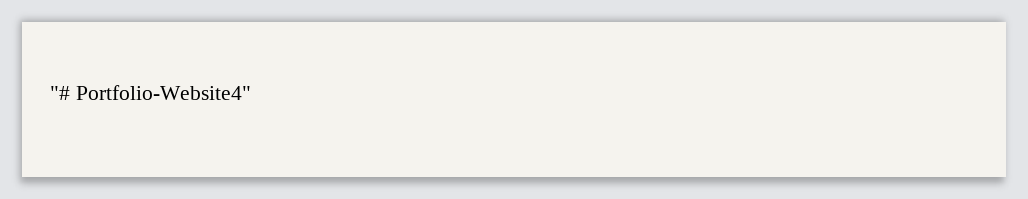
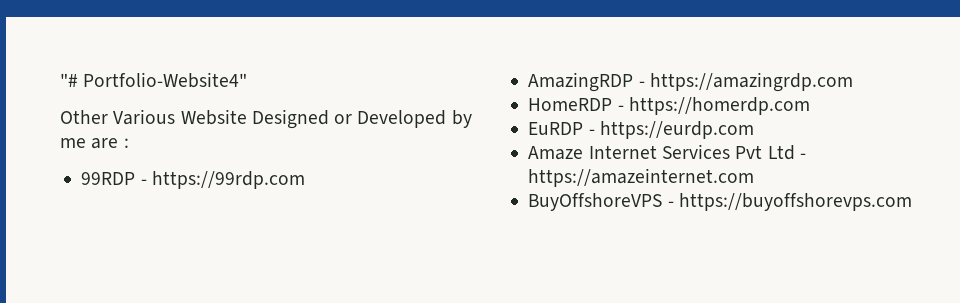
(251, 92) none -> [60,109,472,129] [60,138,129,149] [81,171,305,189] [528,72,853,92] [528,97,810,115] [528,121,754,139] [528,144,806,160] [528,168,755,187] [528,193,912,211] // Other Various Website Designed or Developed by me are : // 99RDP - https://99rdp.com // AmazingRDP - https://amazingrdp.com // HomeRDP - https://homerdp.com // EuRDP - https://eurdp.com // Amaze Internet Services Pvt Ltd - https://amazeinternet.com // BuyOffshoreVPS - https://buyoffshorevps.com

